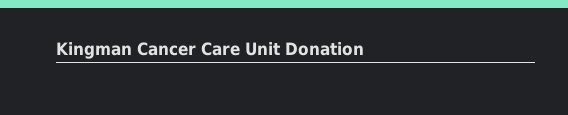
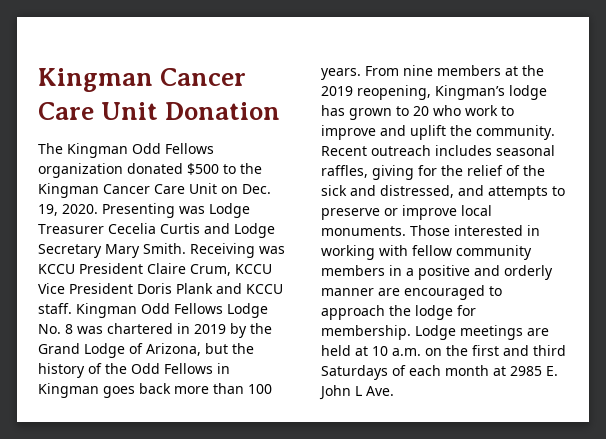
(364, 49) none -> [38,143,214,158] [38,163,262,178] [38,183,271,198] [38,203,250,218] [38,223,275,238] [38,243,285,258] [38,263,272,276] [38,283,283,294] [38,303,268,318] [38,323,272,338] [38,343,254,358] [38,363,230,378] [38,383,272,398] [321,65,544,80] [321,85,547,100] [321,105,514,120] [321,125,555,140] [321,145,555,156] [321,165,545,180] [321,185,565,200] [321,205,492,220] [321,225,540,236] [321,245,532,260] [321,265,553,280] [321,285,502,300] [321,305,476,320] [321,325,549,340] [321,345,566,356] [321,365,558,380] [319,385,394,400] // The Kingman Odd Fellows organization donated $500 to the Kingman Cancer Care Unit on Dec. 19, 2020. Presenting was Lodge Treasurer Cecelia Curtis and Lodge Secretary Mary Smith. Receiving was KCCU President Claire Crum, KCCU Vice President Doris Plank and KCCU staff. Kingman Odd Fellows Lodge No. 8 was chartered in 2019 by the Grand Lodge of Arizona, but the history of the Odd Fellows in Kingman goes back more than 100 years. From nine members at the 2019 reopening, Kingman’s lodge has grown to 20 who work to improve and uplift the community. Recent outreach includes seasonal raffles, giving for the relief of the sick and distressed, and attempts to preserve or improve local monuments. Those interested in working with fellow community members in a positive and orderly manner are encouraged to approach the lodge for membership. Lodge meetings are held at 10 a.m. on the first and third Saturdays of each month at 2985 E. John L Ave.

